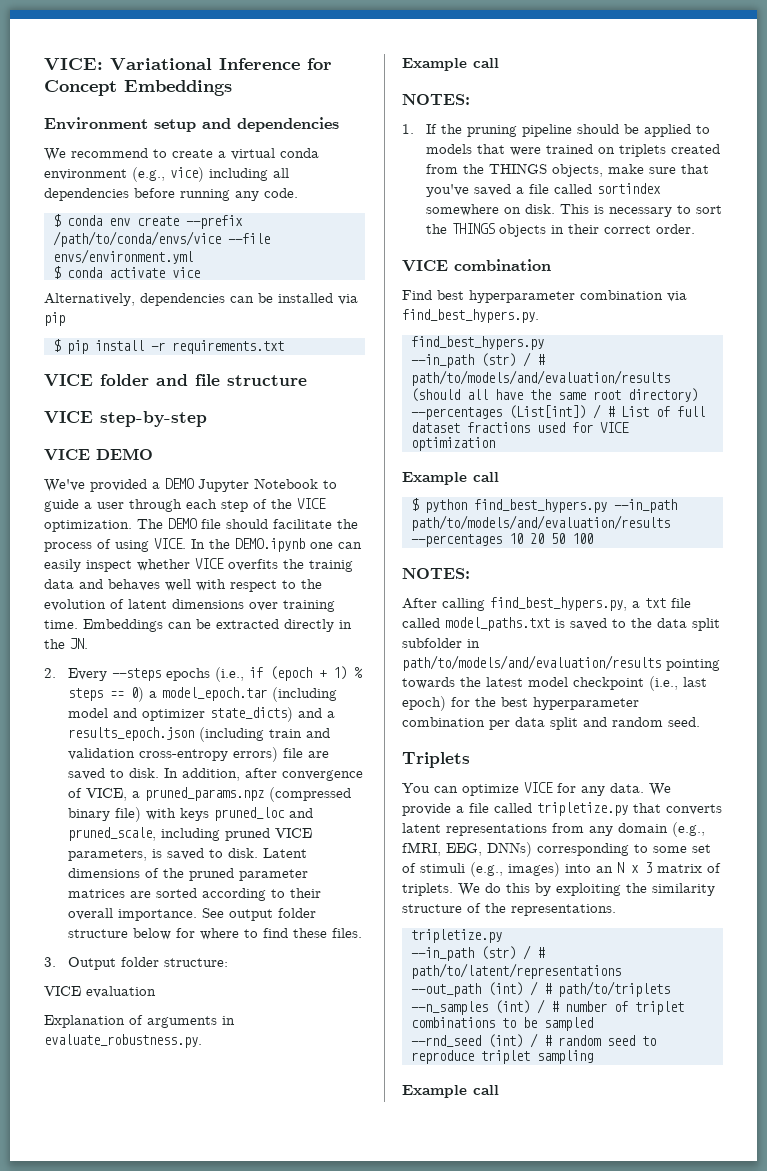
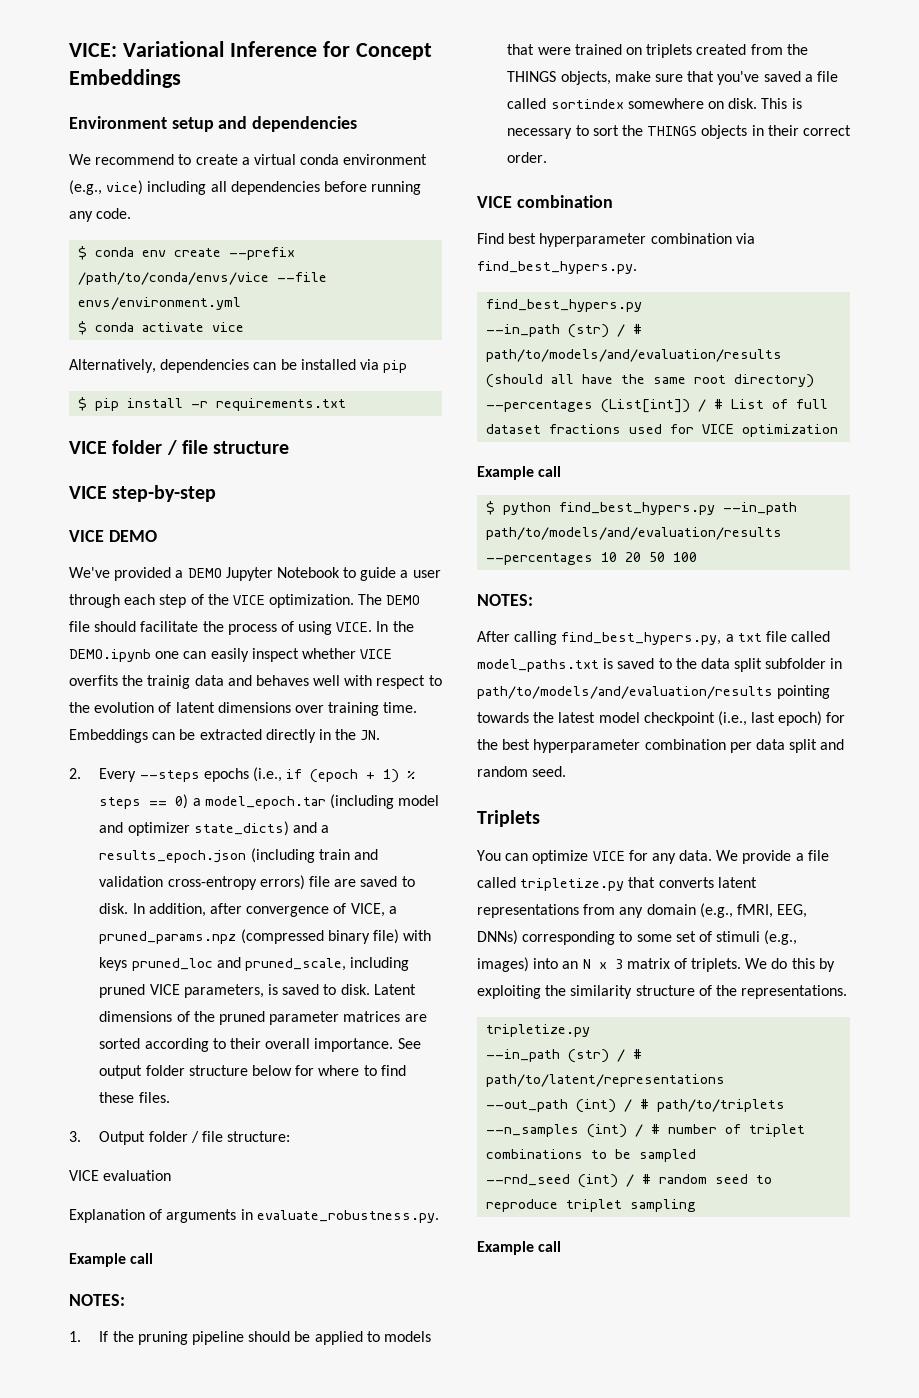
[156,374,188,386] and -> [166,440,177,455] /
(159, 962) none -> [190,1131,223,1143] / file

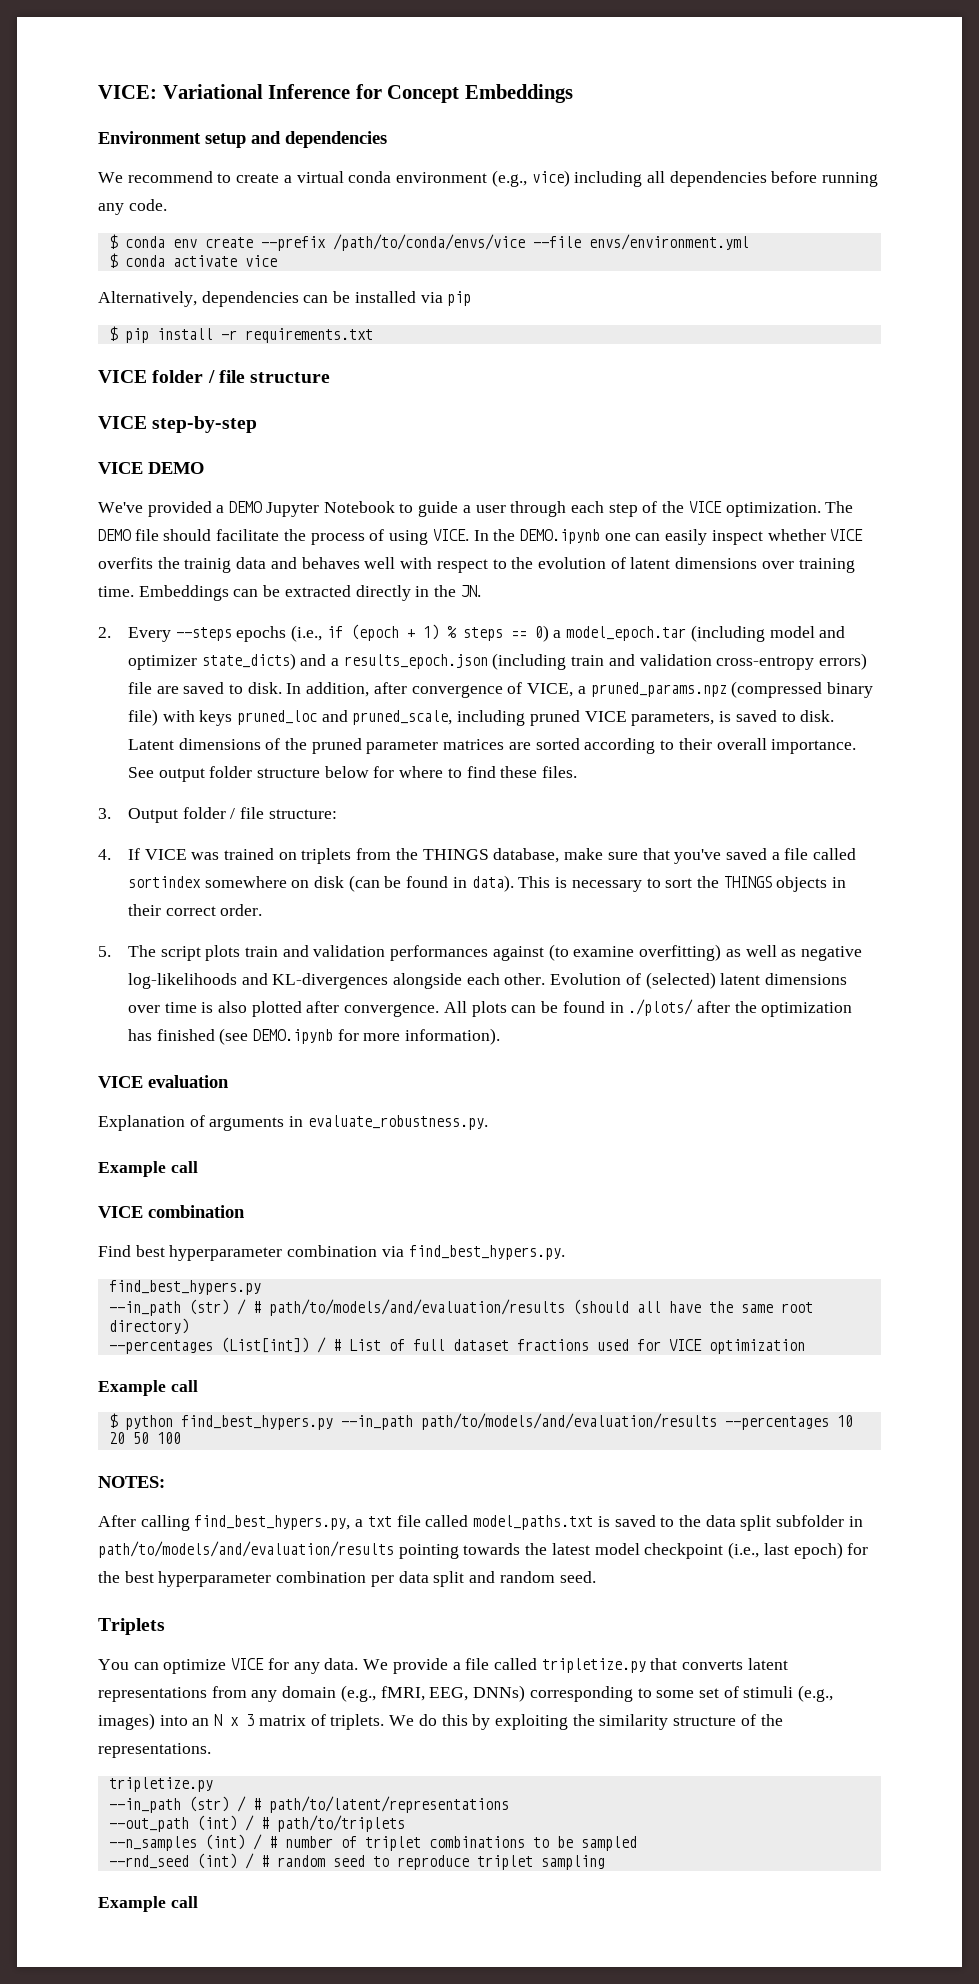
[69,1170,172,1181] [69,1209,439,1223] [69,1253,154,1267] [69,1294,125,1306] [69,1331,431,1345] [507,44,571,55] VICE evaluation // Explanation of arguments in evaluate_robustness.py. // Example call // NOTES: // 1. If the pruning pipeline should be applied to models that were -> [98,848,220,860] 4. If VICE was
[696,44,747,55] created -> (352, 856) none
[560,71,611,85] objects, -> [493,848,560,863] database,
[728,98,758,109] disk. -> [314,875,514,892] disk (can be found in data).
(548, 157) none -> [98,944,862,961] [127,972,848,989] [127,999,853,1017] [127,1028,501,1045] [98,1075,229,1088] [98,1115,488,1131] [98,1161,198,1177] // 5. The script plots train and validation performances against (to examine overfitting) as well as negative log-likelihoods and KL-divergences alongside each other. Evolution of (selected) latent dimensions over time is also plotted after convergence. All plots can be found in ./plots/ after the optimization has finished (see DEMO.ipynb for more information). // VICE evaluation // Explanation of arguments in evaluate_robustness.py. // Example call

